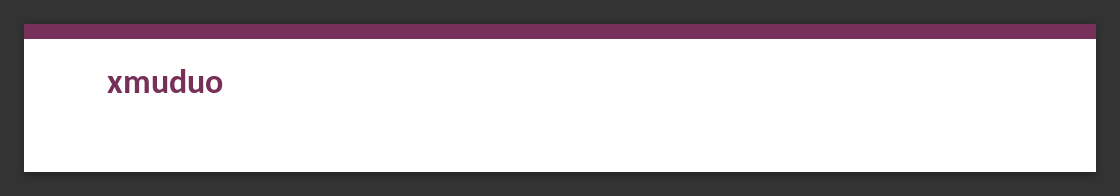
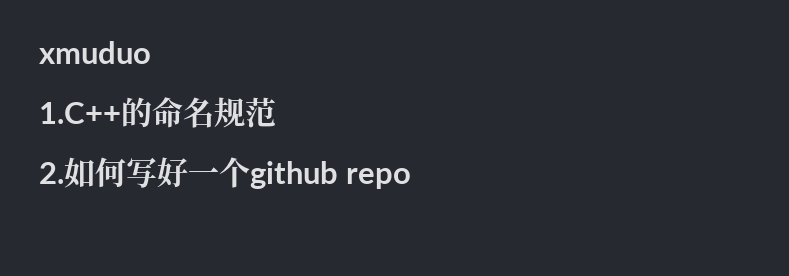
(223, 81) none -> [39,97,276,128] [39,157,412,189] // 1.C++的命名规范 // 2.如何写好一个github repo

